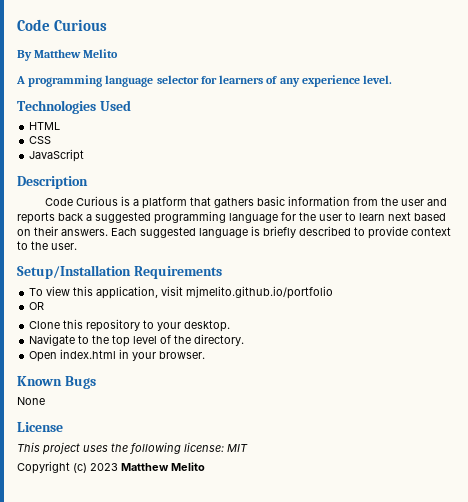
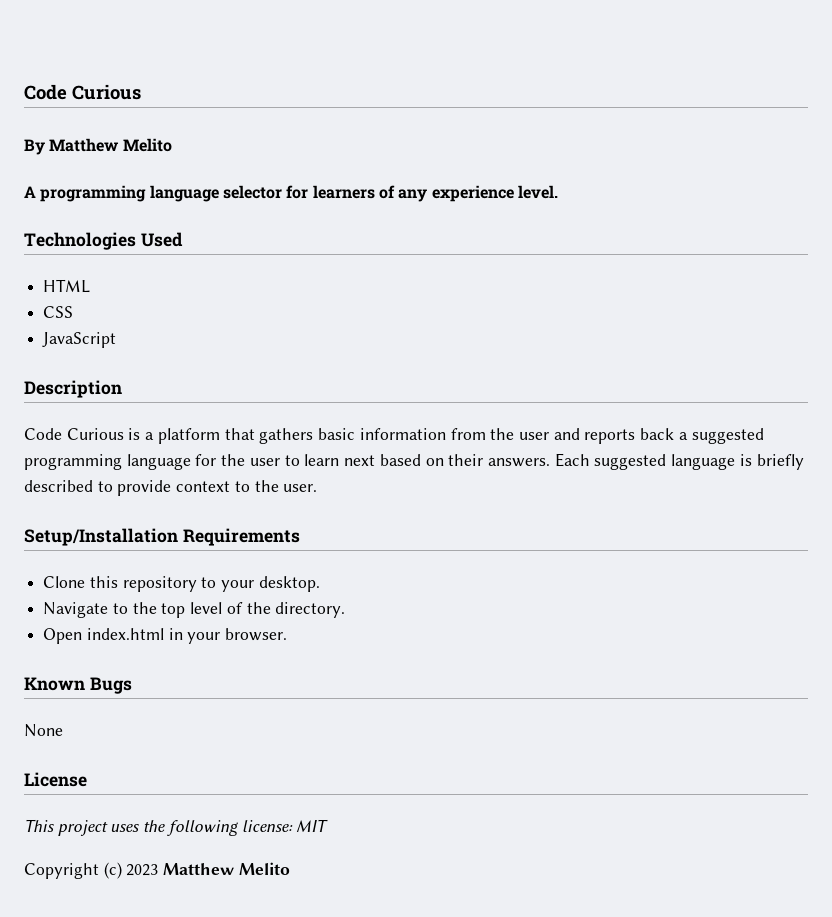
[29,286,334,299] [29,302,45,310] // To view this application, visit mjmelito.github.io/portfolio // OR -> (300, 537) none

